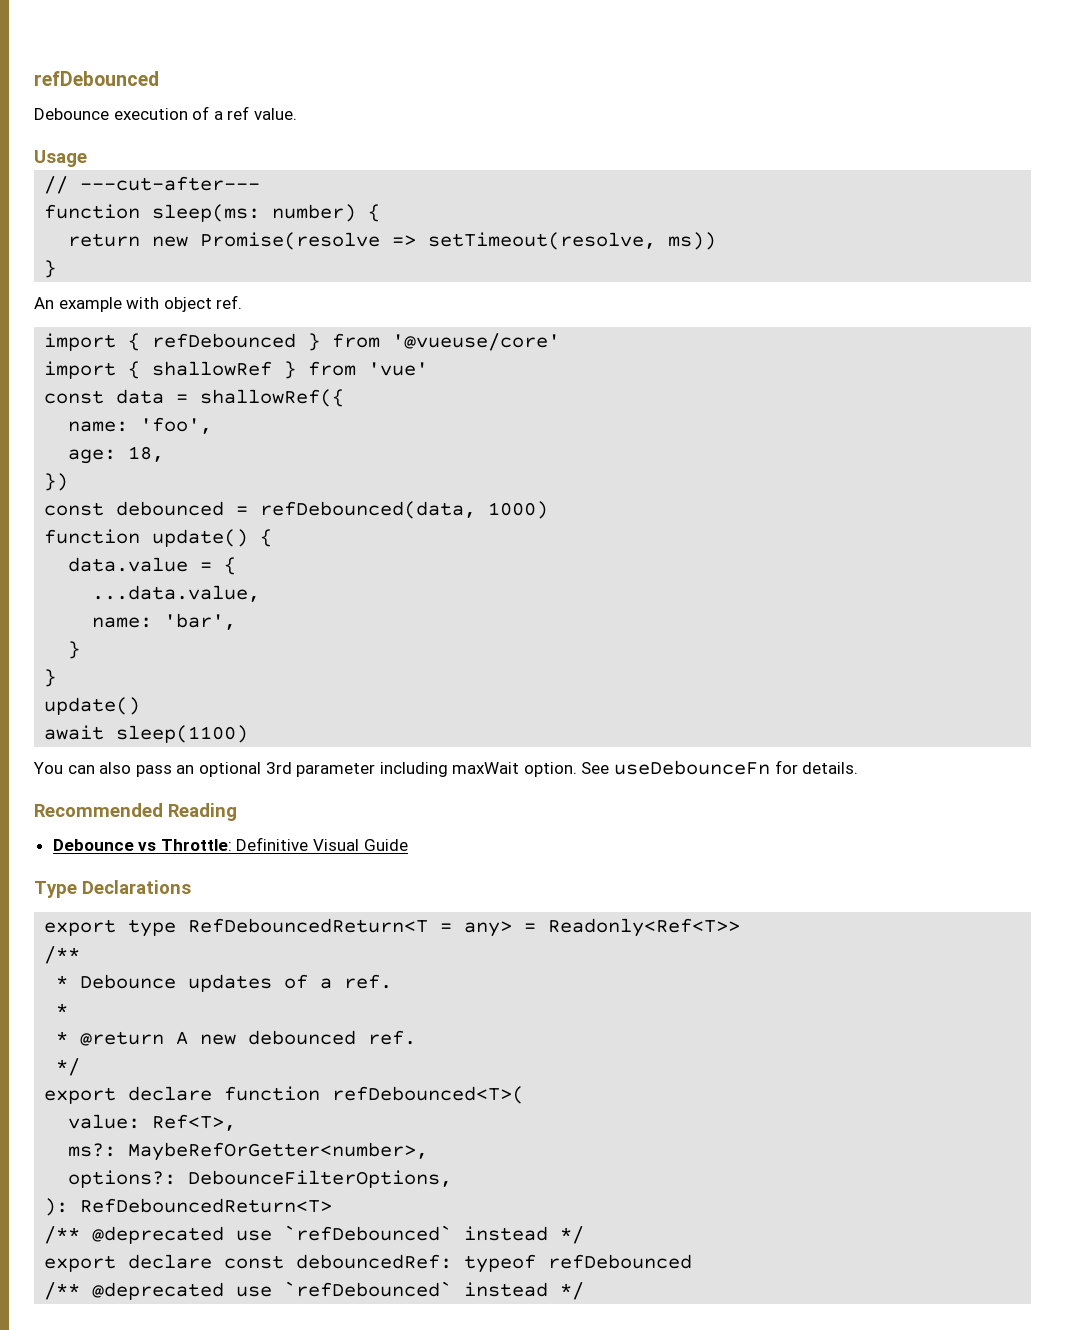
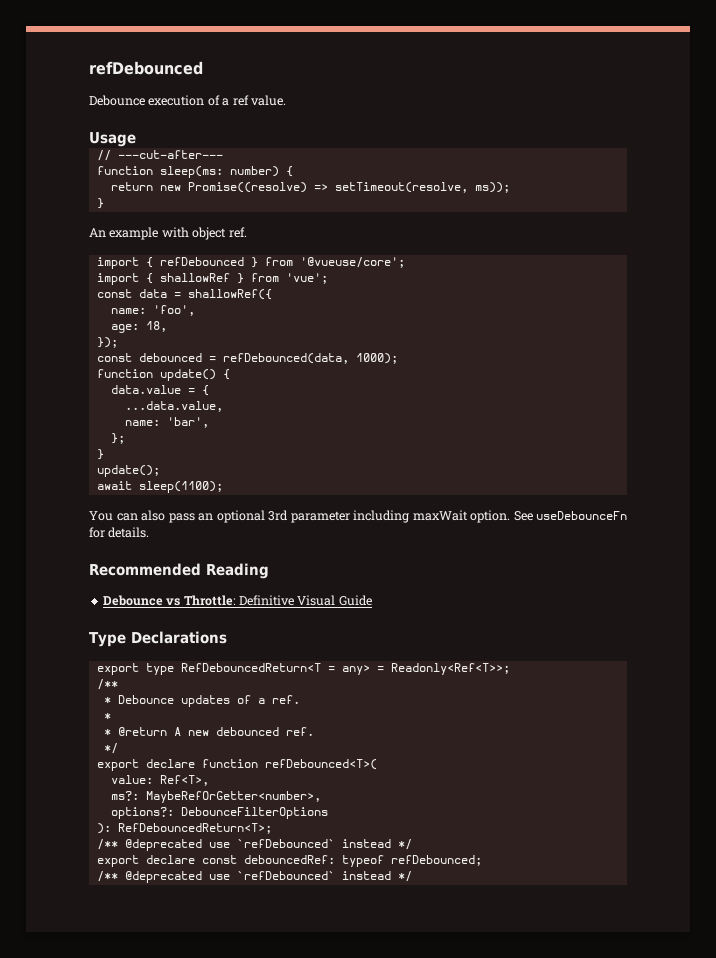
[200,232,381,250] Promise(resolve -> [187,182,307,193] Promise((resolve)
[668,232,717,250] ms)) -> [474,182,510,193] ms));
[392,333,561,351] '@vueuse/core' -> [299,257,405,268] '@vueuse/core';
[368,362,429,376] 'vue' -> [285,273,328,284] 'vue';
[44,473,69,491] }) -> [96,337,118,348] });
[488,501,549,519] 1000) -> [355,353,398,364] 1000);
[68,641,81,659] [44,669,57,687] [44,697,141,715] } // } // update() -> [110,433,125,444] [96,449,104,460] [96,465,160,477] }; // } // update();
[116,725,249,743] sleep(1100) -> [138,481,223,493] sleep(1100);
[548,918,741,937] Readonly<Ref<T>> -> [390,663,510,675] Readonly<Ref<T>>;
[188,1170,453,1188] DebounceFilterOptions, -> [180,807,328,819] DebounceFilterOptions
[80,1198,333,1213] RefDebouncedReturn<T> -> [117,823,272,834] RefDebouncedReturn<T>;
[548,1254,693,1269] refDebounced -> [390,855,482,866] refDebounced;

